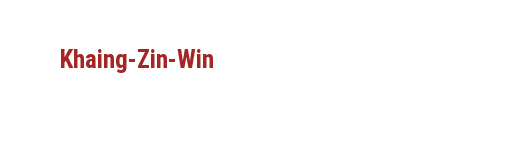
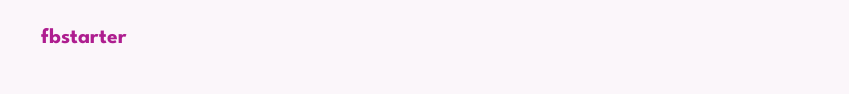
[60,49,214,73] Khaing-Zin-Win -> [41,27,127,44] fbstarter

